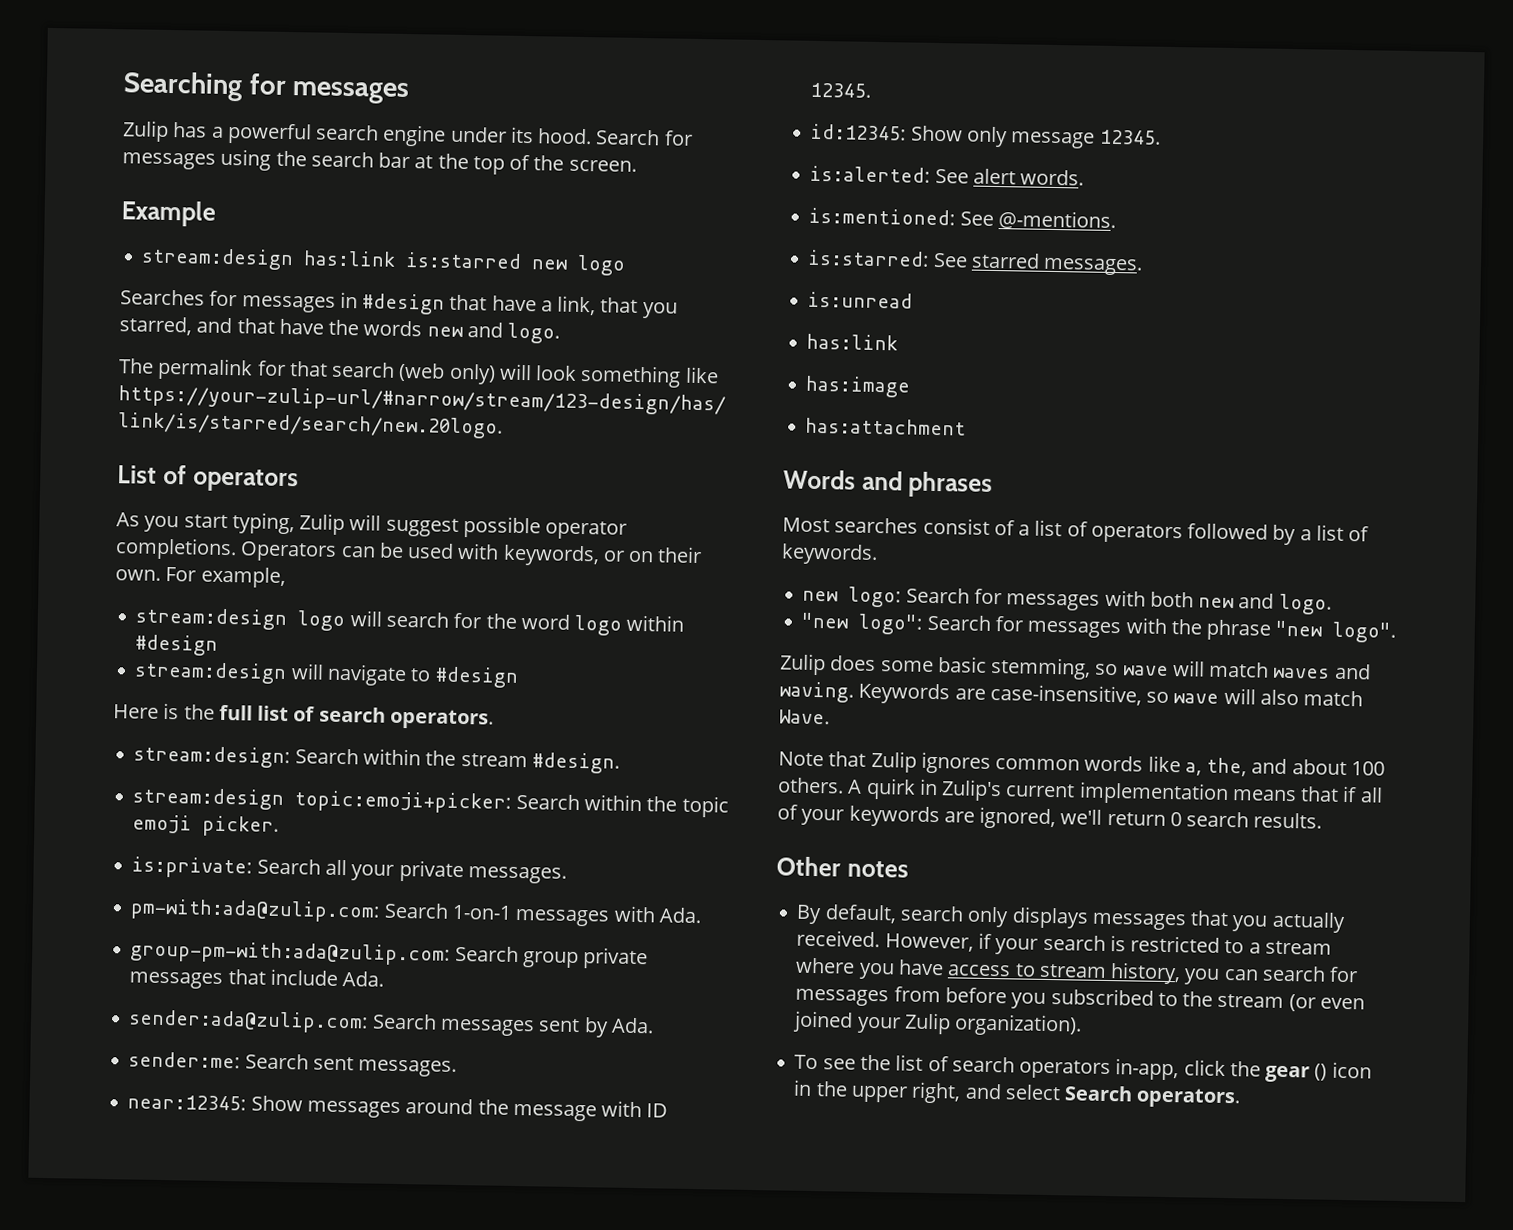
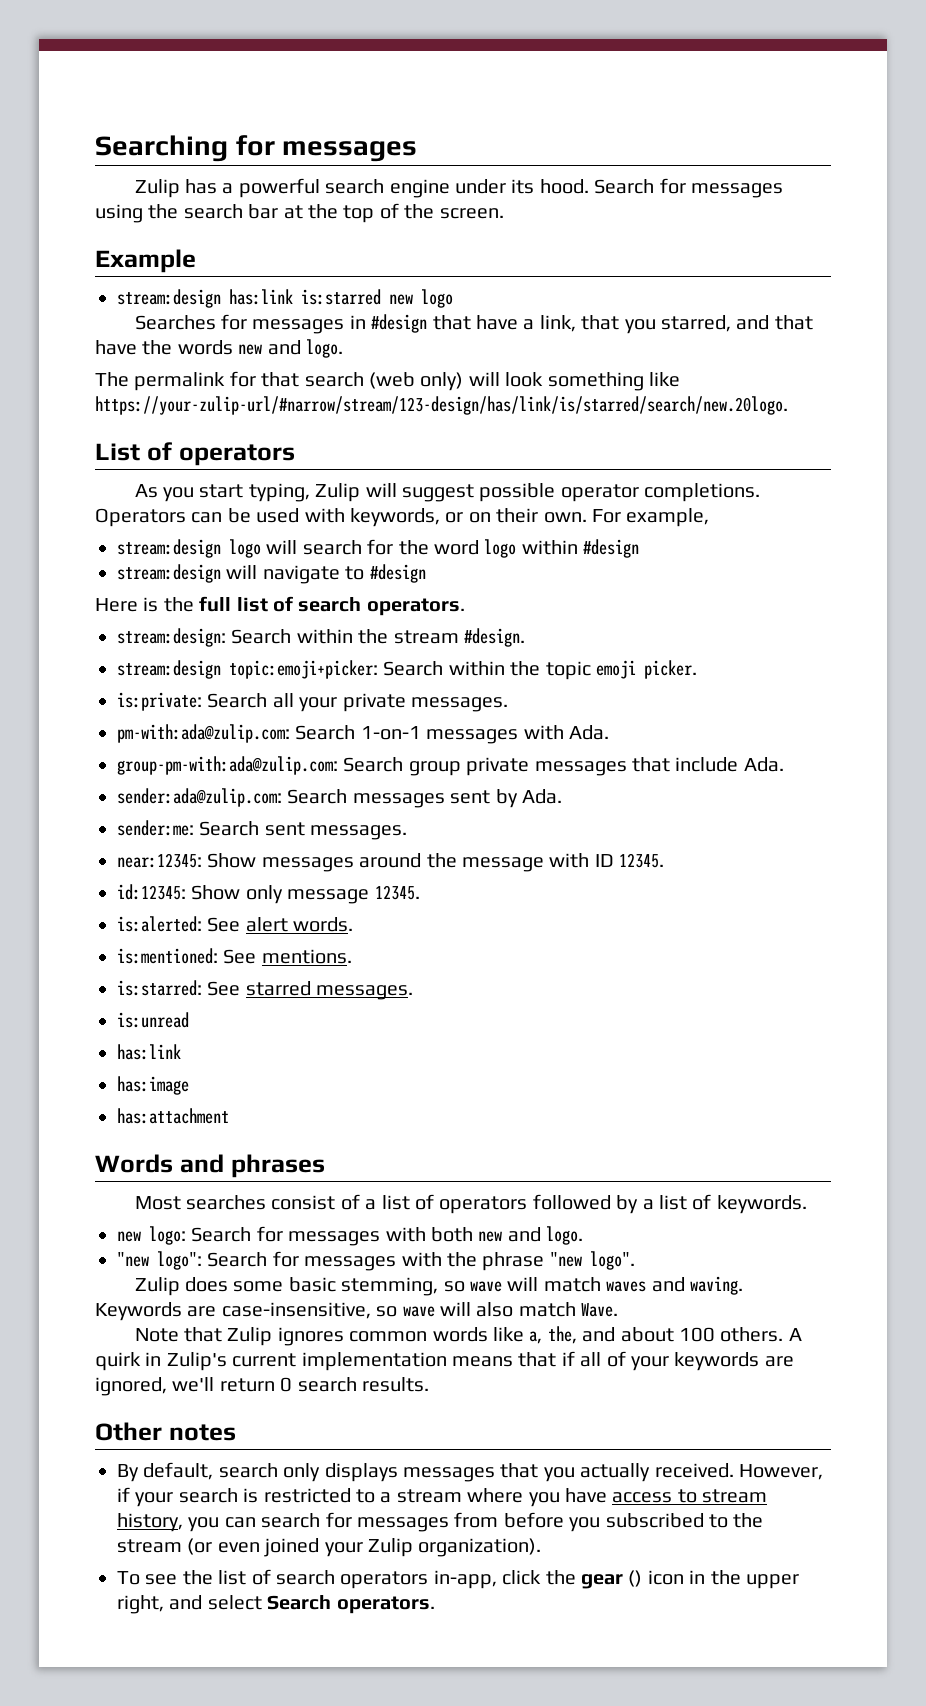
[997,210,1116,231] @-mentions. -> [261,949,352,964] mentions.

